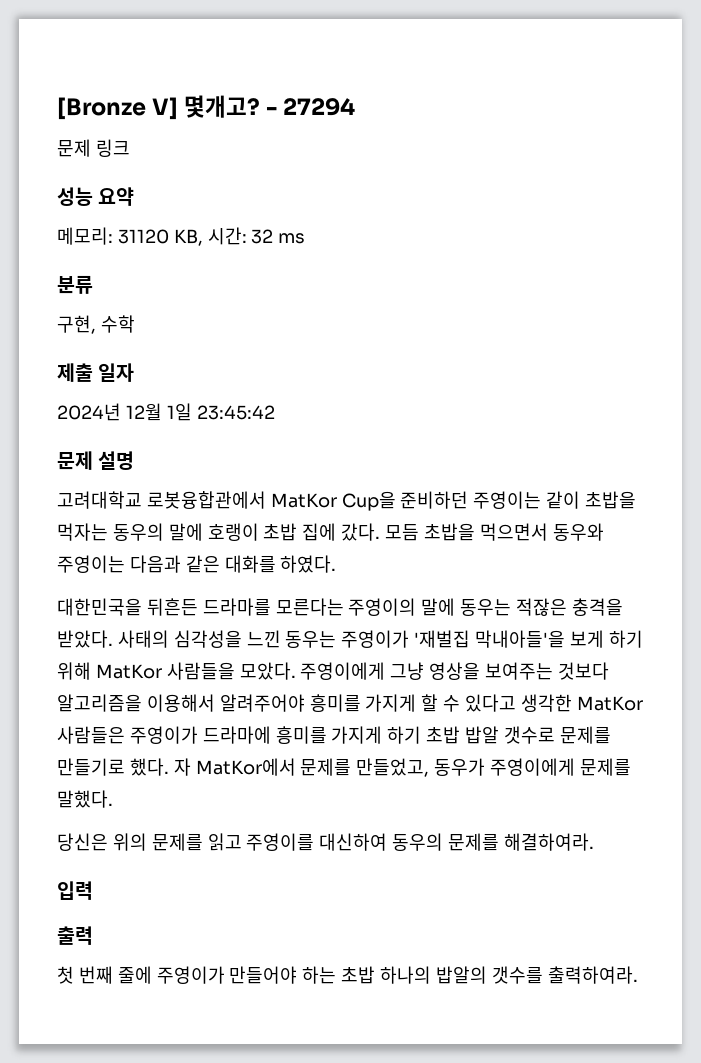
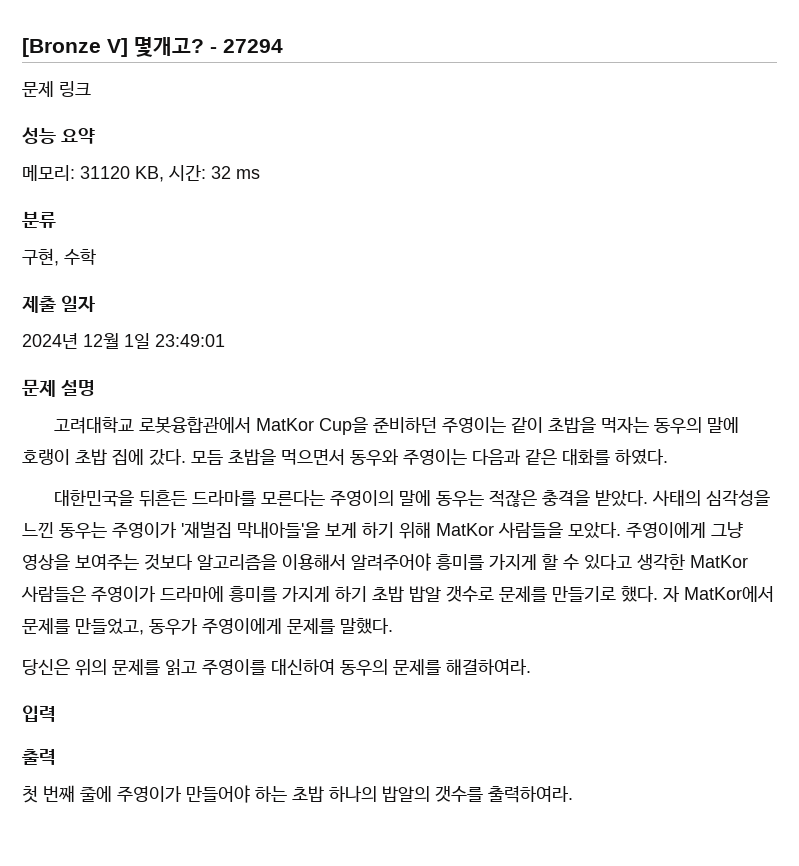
[196,405,275,420] 23:45:42 -> [155,334,225,347] 23:49:01

